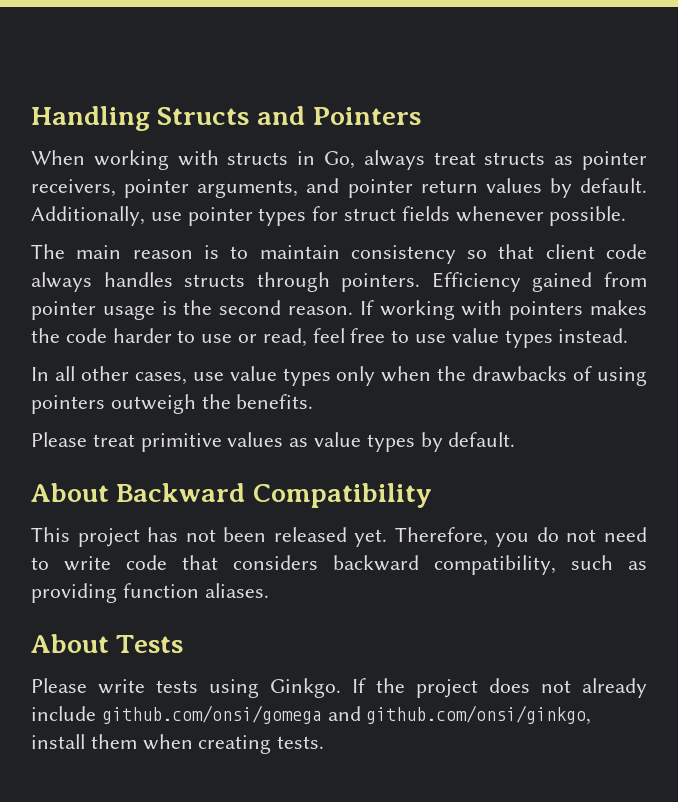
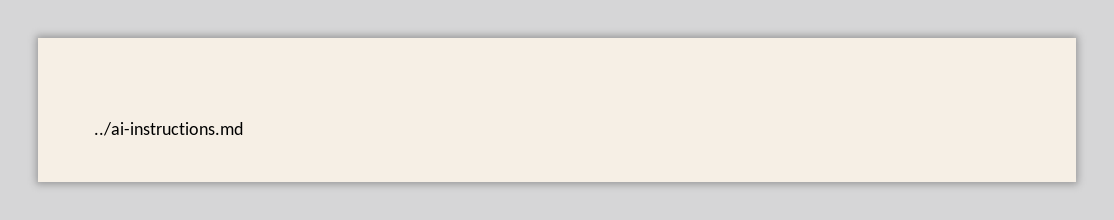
[31,106,422,131] [31,150,647,170] [31,178,647,198] [31,206,627,226] [31,244,647,264] [31,272,647,292] [31,300,647,320] [31,328,629,348] [31,366,647,386] [31,394,314,414] [31,432,516,452] [31,483,432,508] [31,527,647,547] [31,555,647,575] [31,583,269,603] [31,634,184,653] [31,678,647,698] [31,705,592,725] [31,734,325,754] Handling Structs and Pointers // When working with structs in Go, always treat structs as pointer receivers, pointer arguments, and pointer return values by default. Additionally, use pointer types for struct fields whenever possible. // The main reason is to maintain consistency so that client code always handles structs through pointers. Efficiency gained from pointer usage is the second reason. If working with pointers makes the code harder to use or read, feel free to use value types instead. // In all other cases, use value types only when the drawbacks of using pointers outweigh the benefits. // Please treat primitive values as value types by default. // About Backward Compatibility // This project has not been released yet. Therefore, you do not need to write code that considers backward compatibility, such as providing function aliases. // About Tests // Please write tests using Ginkgo. If the project does not already include github.com/onsi/gomega and github.com/onsi/ginkgo, install them when creating tests. -> [94,122,243,136] ../ai-instructions.md

